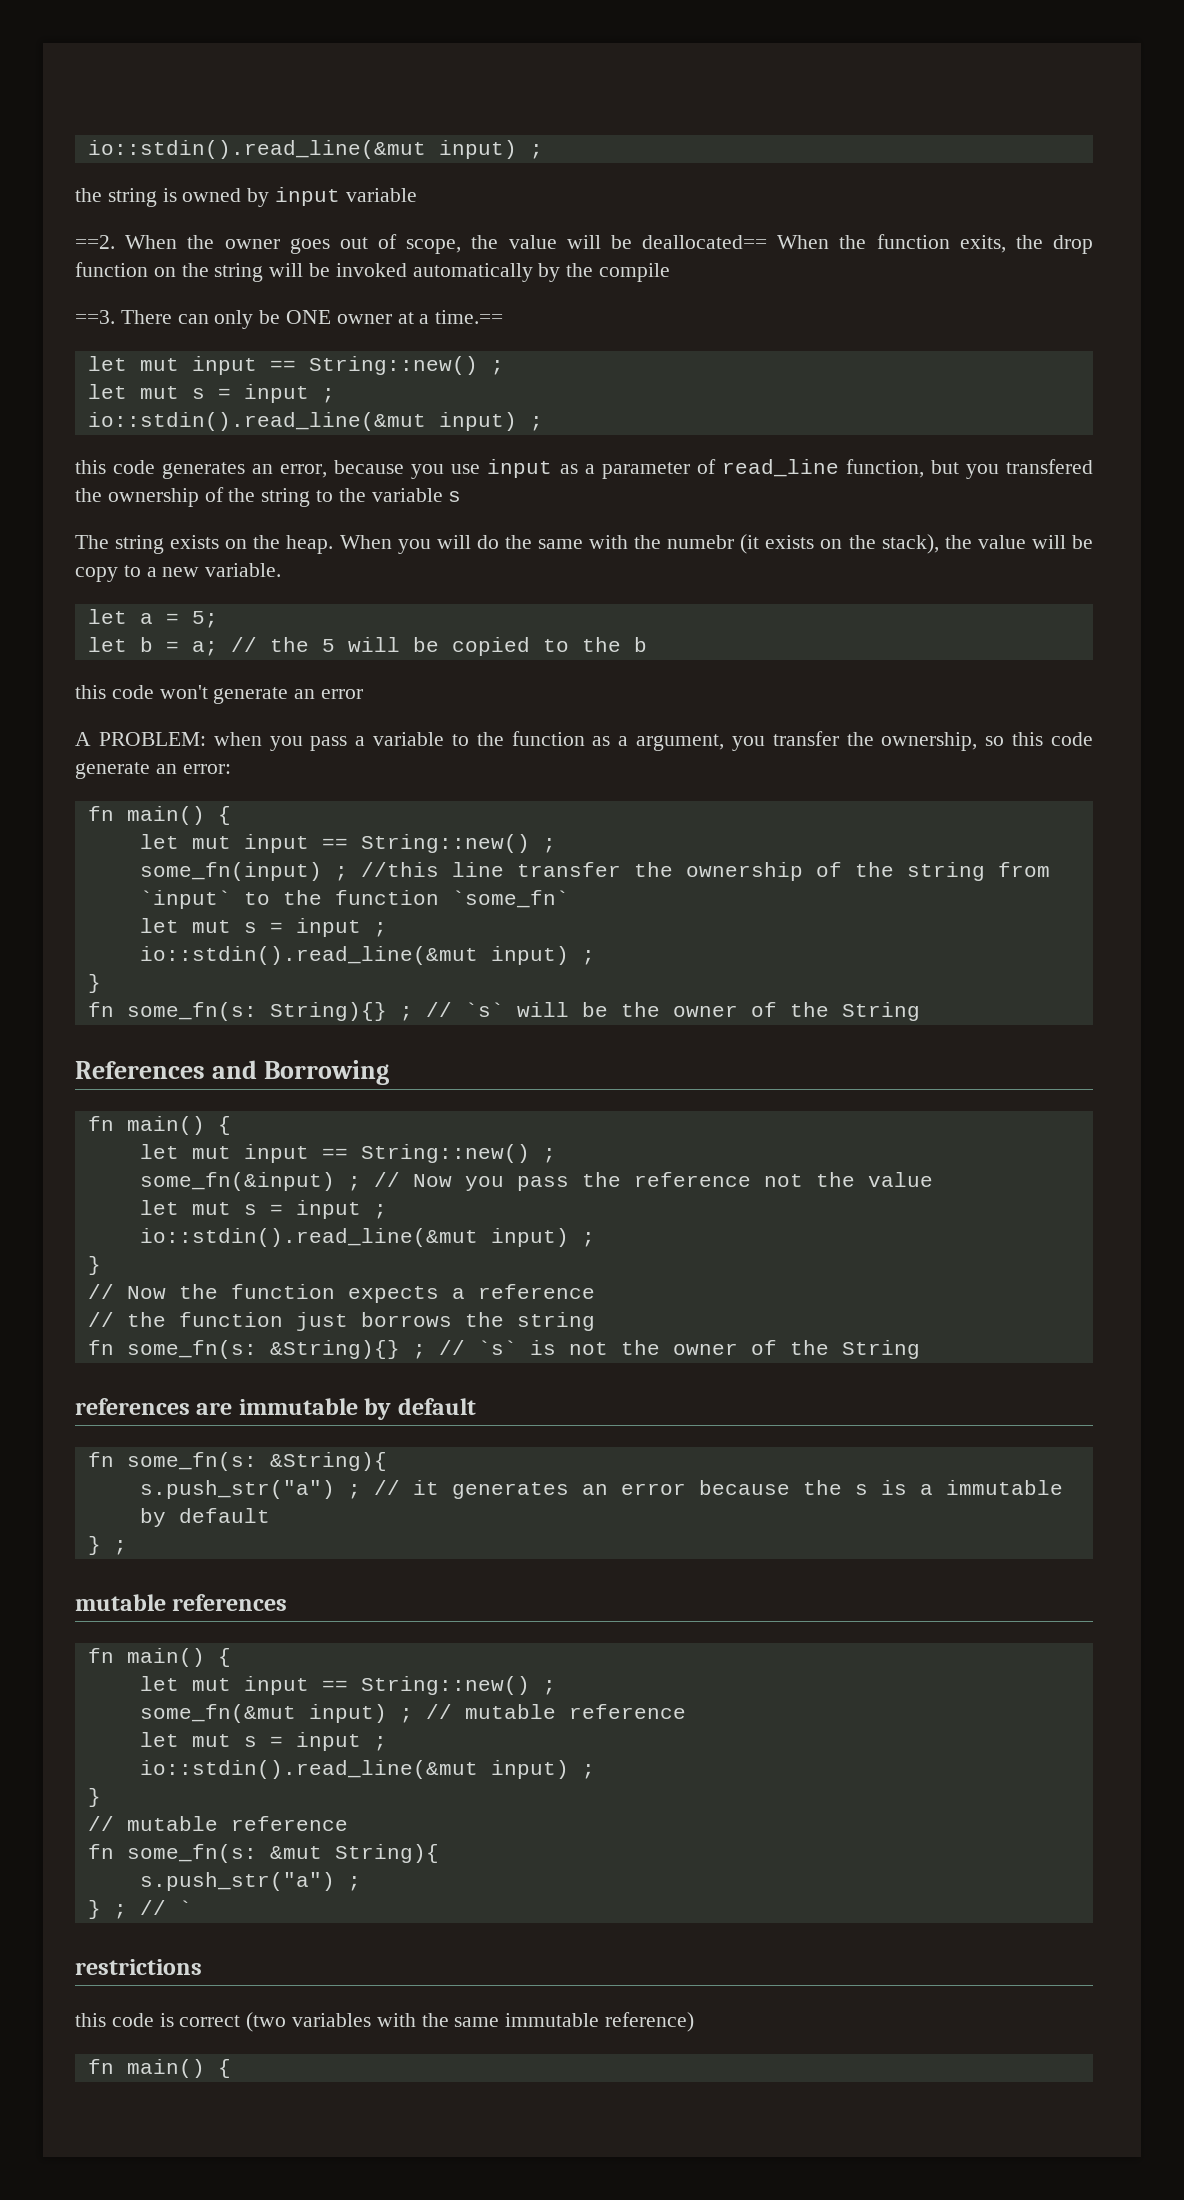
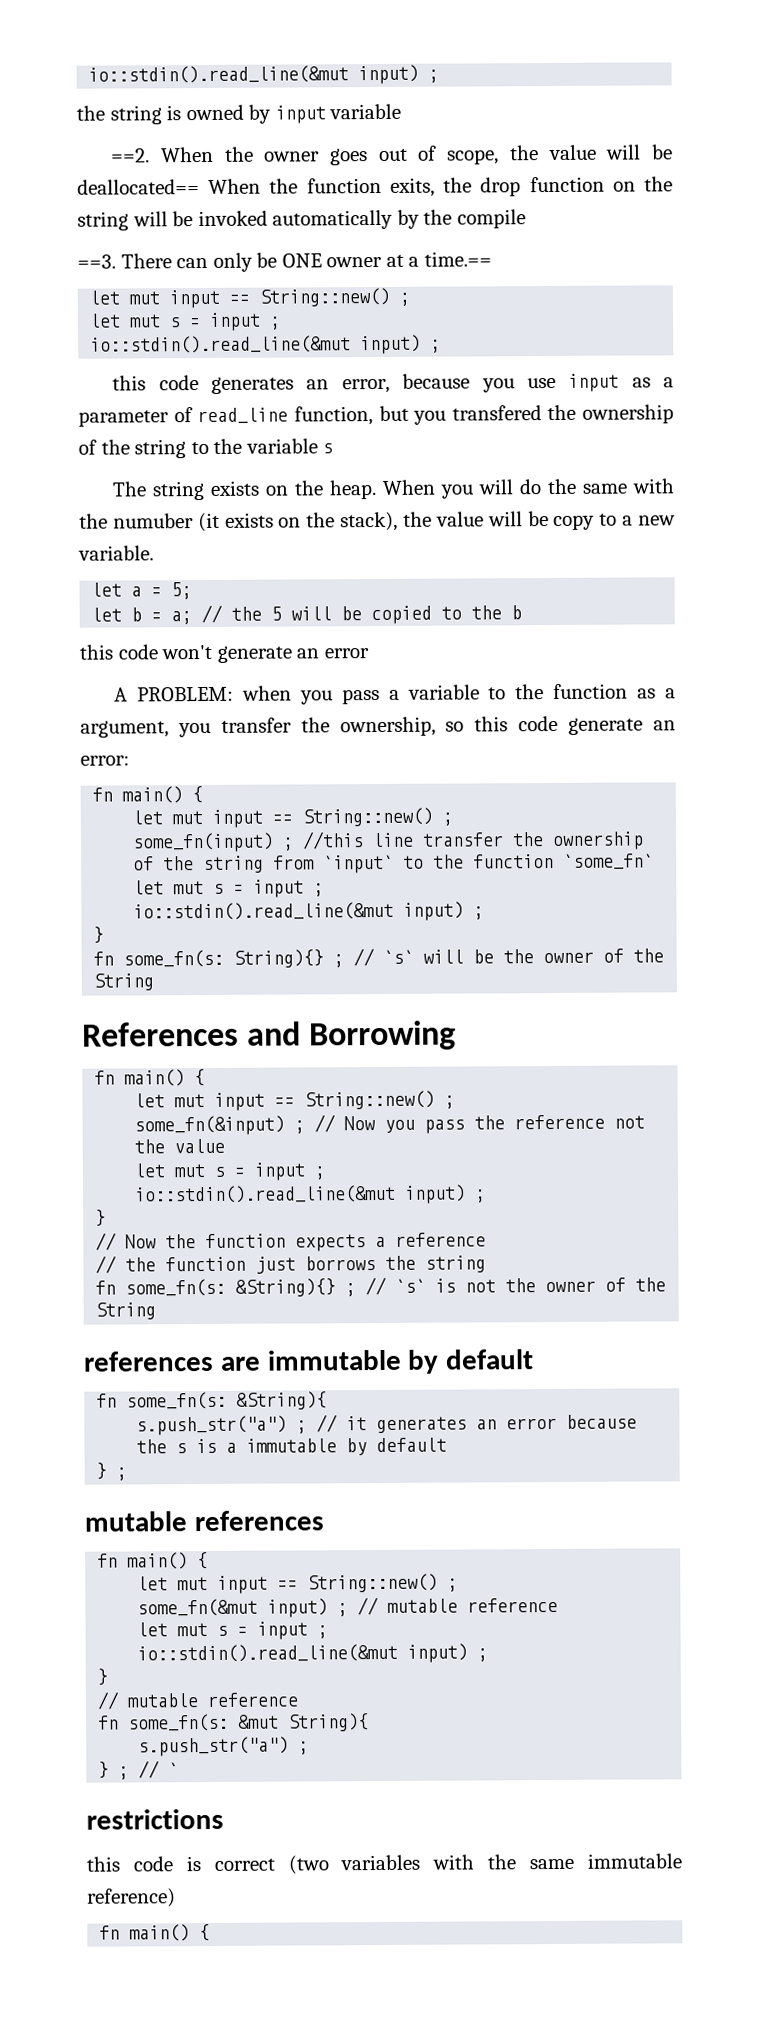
[667,535,735,549] numebr -> [112,513,194,529] numuber

